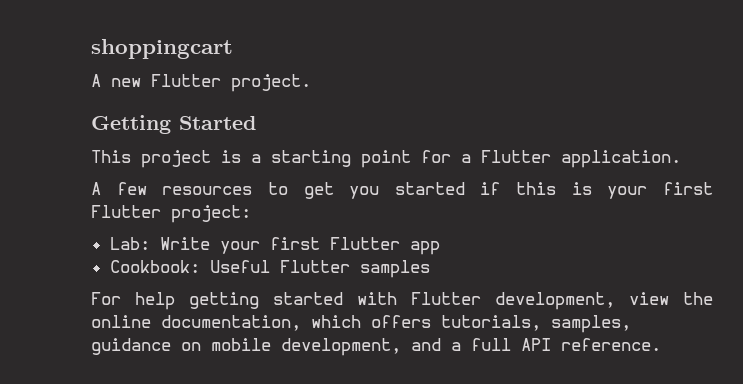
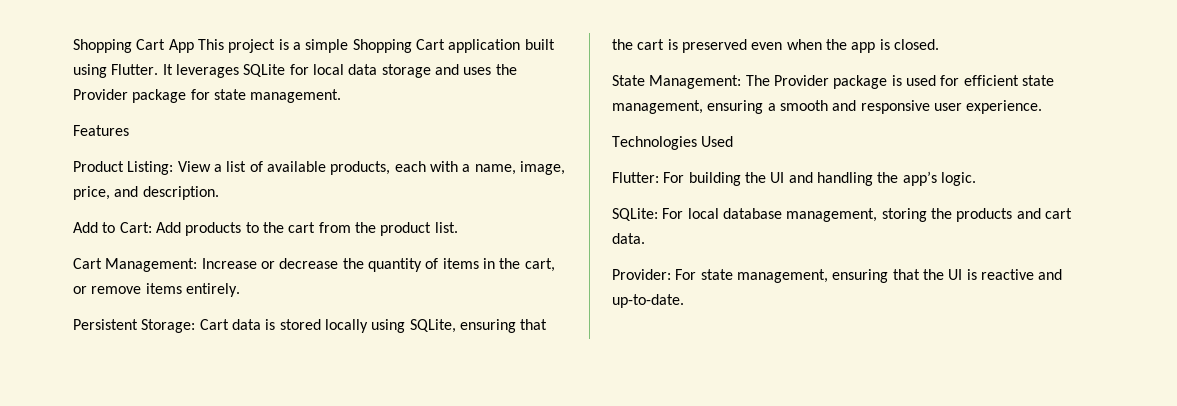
[91,39,233,59] [91,74,311,92] [91,115,256,134] [91,150,681,168] [91,182,713,199] [91,205,251,223] [109,237,440,255] [109,260,430,278] [91,292,713,310] [91,315,631,333] [91,338,661,356] shoppingcart // A new Flutter project. // Getting Started // This project is a starting point for a Flutter application. // A few resources to get you started if this is your first Flutter project: // Lab: Write your first Flutter app // Cookbook: Useful Flutter samples // For help getting started with Flutter development, view the online documentation, which offers tutorials, samples, guidance on mobile development, and a full API reference. -> [73,39,555,53] [73,64,517,78] [73,89,342,103] [73,125,129,136] [73,161,565,175] [73,186,219,200] [73,222,458,236] [73,258,555,272] [73,283,240,297] [73,319,548,333] [612,39,939,53] [612,75,1054,89] [612,100,1043,114] [612,136,734,150] [612,171,976,186] [612,208,1072,222] [612,233,645,244] [612,269,1063,283] [612,294,684,308] Shopping Cart App This project is a simple Shopping Cart application built using Flutter. It leverages SQLite for local data storage and uses the Provider package for state management. // Features // Product Listing: View a list of available products, each with a name, image, price, and description. // Add to Cart: Add products to the cart from the product list. // Cart Management: Increase or decrease the quantity of items in the cart, or remove items entirely. // Persistent Storage: Cart data is stored locally using SQLite, ensuring that the cart is preserved even when the app is closed. // State Management: The Provider package is used for efficient state management, ensuring a smooth and responsive user experience. // Technologies Used // Flutter: For building the UI and handling the app’s logic. // SQLite: For local database management, storing the products and cart data. // Provider: For state management, ensuring that the UI is reactive and up-to-date.

